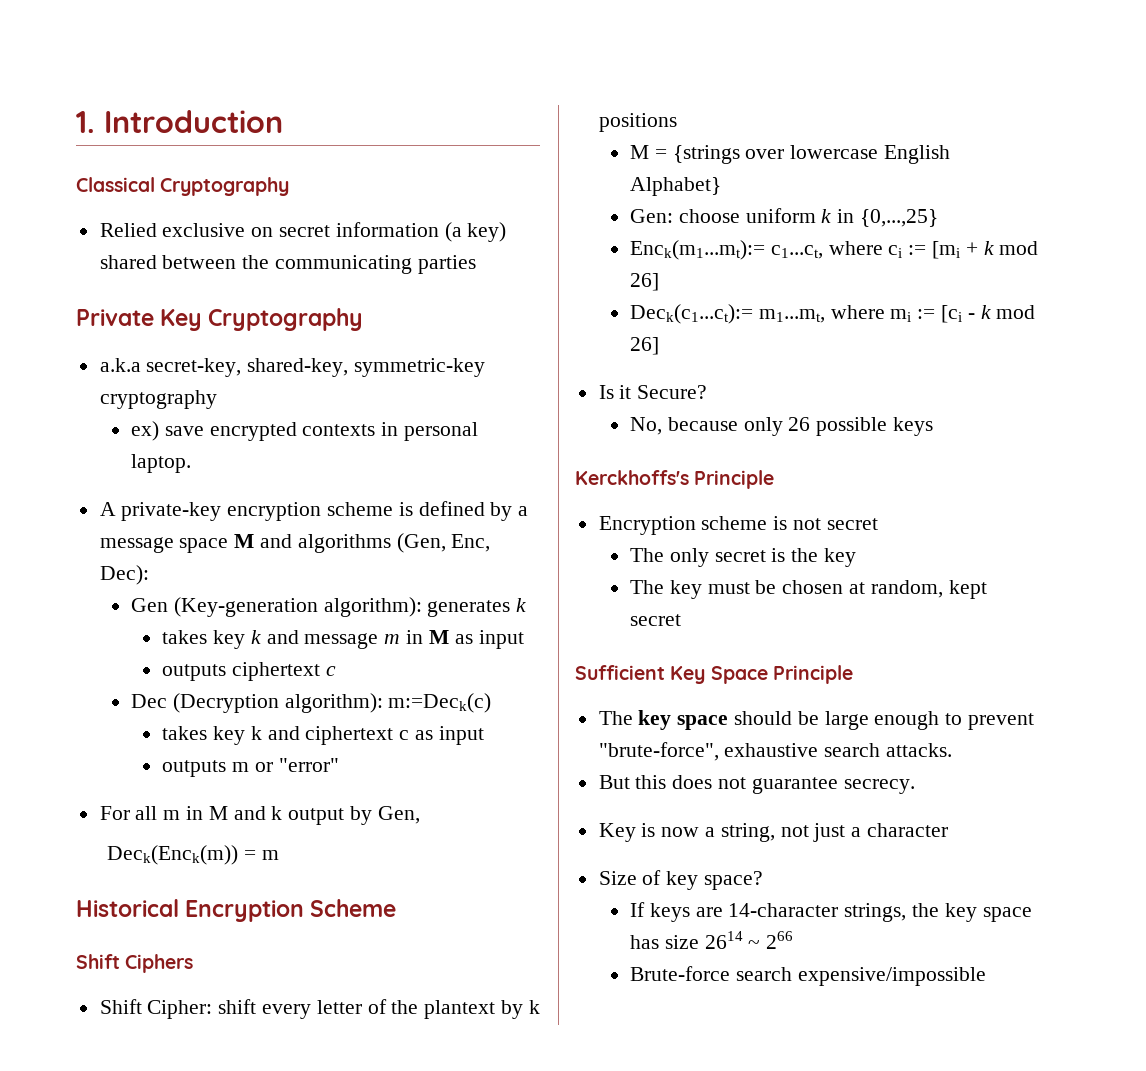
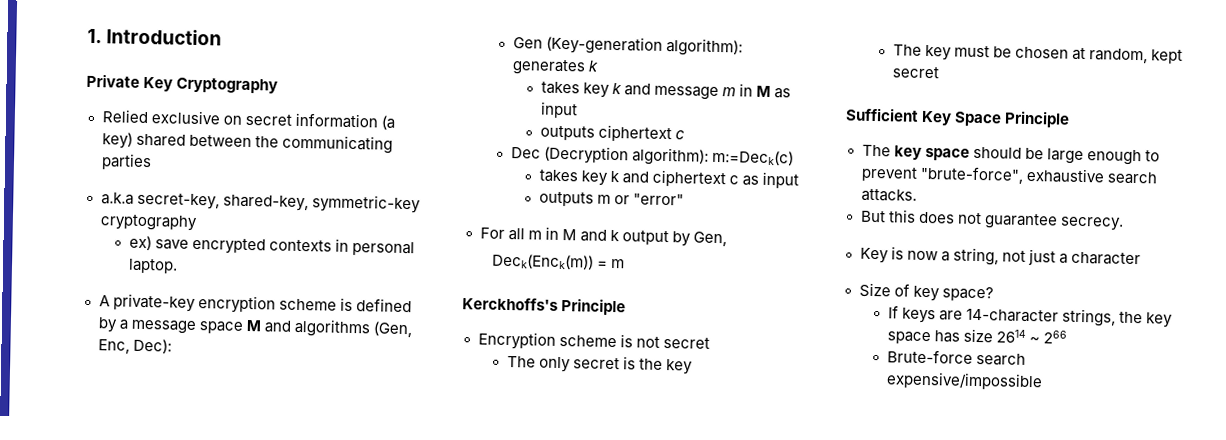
[76,177,155,192] Classical -> [86,73,174,92] Private Key
[76,308,364,331] // Private Key Cryptography -> (152, 162) none
[76,899,397,922] [76,954,194,973] [99,999,540,1019] [598,113,677,132] [629,145,950,164] [629,177,721,196] [629,208,938,227] [629,240,1039,260] [629,273,659,291] [629,304,1036,324] [629,337,659,355] [598,385,708,399] [629,417,933,436] // Historical Encryption Scheme // Shift Ciphers // Shift Cipher: shift every letter of the plantext by k positions // M = {strings over lowercase English Alphabet} // Gen: choose uniform k in {0,...,25} // Enck(m1...mt):= c1...ct, where ci := [mi + k mod 26] // Deck(c1...ct):= m1...mt, where mi := [ci - k mod 26] // Is it Secure? // No, because only 26 possible keys -> (626, 263) none

